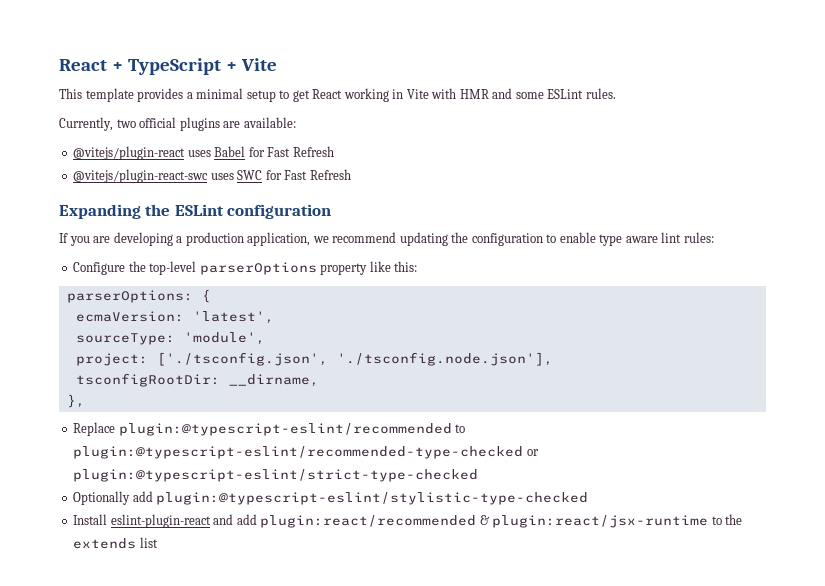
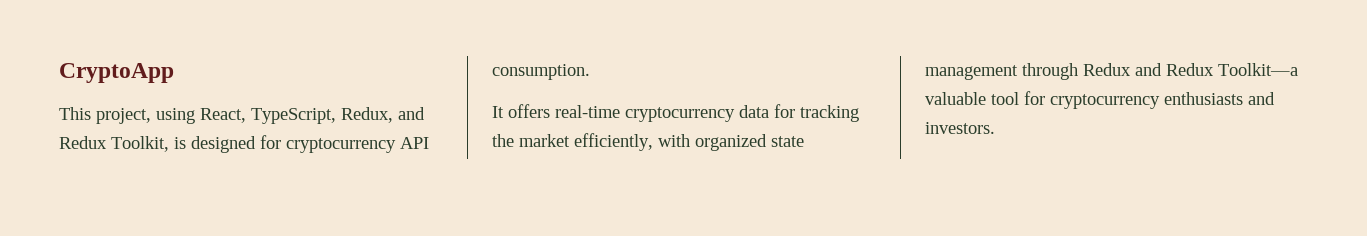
[59,58,277,75] [59,88,616,102] [59,117,296,131] [73,146,334,160] [73,169,351,183] [59,204,332,219] [59,232,714,246] [73,261,418,275] [66,289,211,303] [75,311,274,324] [75,332,265,345] [75,352,553,366] [75,373,319,387] [66,394,85,408] [73,422,466,436] [73,446,539,459] [73,469,479,482] [73,491,589,505] [73,514,743,528] [73,537,158,549] React + TypeScript + Vite // This template provides a minimal setup to get React working in Vite with HMR and some ESLint rules. // Currently, two official plugins are available: // @vitejs/plugin-react uses Babel for Fast Refresh // @vitejs/plugin-react-swc uses SWC for Fast Refresh // Expanding the ESLint configuration // If you are developing a production application, we recommend updating the configuration to enable type aware lint rules: // Configure the top-level parserOptions property like this: // parserOptions: { // ecmaVersion: 'latest', // sourceType: 'module', // project: ['./tsconfig.json', './tsconfig.node.json'], // tsconfigRootDir: __dirname, // }, // Replace plugin:@typescript-eslint/recommended to plugin:@typescript-eslint/recommended-type-checked or plugin:@typescript-eslint/strict-type-checked // Optionally add plugin:@typescript-eslint/stylistic-type-checked // Install eslint-plugin-react and add plugin:react/recommended & plugin:react/jsx-runtime to the extends list -> [59,63,174,83] [59,107,425,124] [59,135,429,153] [492,64,590,80] [492,104,859,122] [492,133,804,151] [925,63,1298,80] [925,91,1275,109] [925,122,995,134] CryptoApp // This project, using React, TypeScript, Redux, and Redux Toolkit, is designed for cryptocurrency API consumption. // It offers real-time cryptocurrency data for tracking the market efficiently, with organized state management through Redux and Redux Toolkit—a valuable tool for cryptocurrency enthusiasts and investors.

